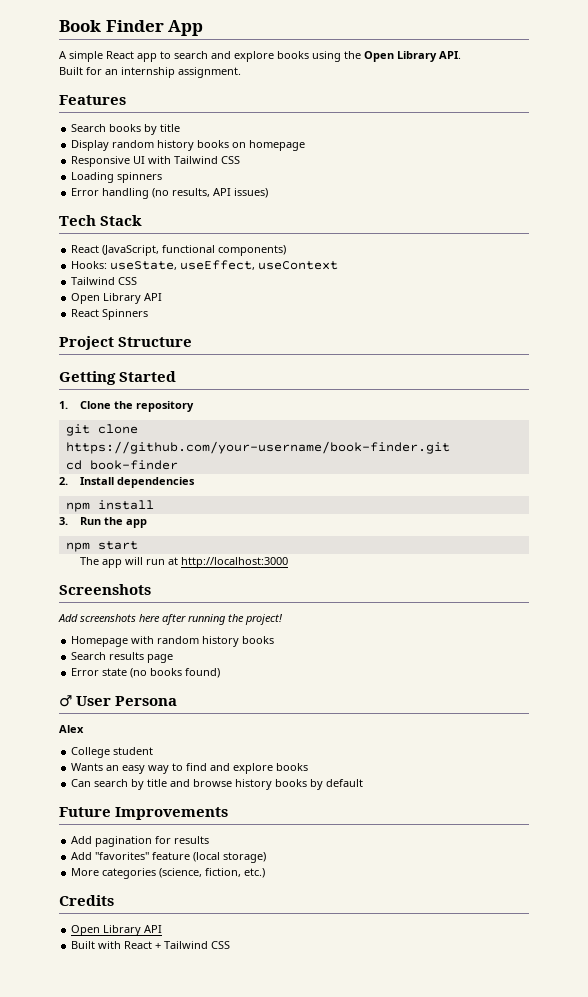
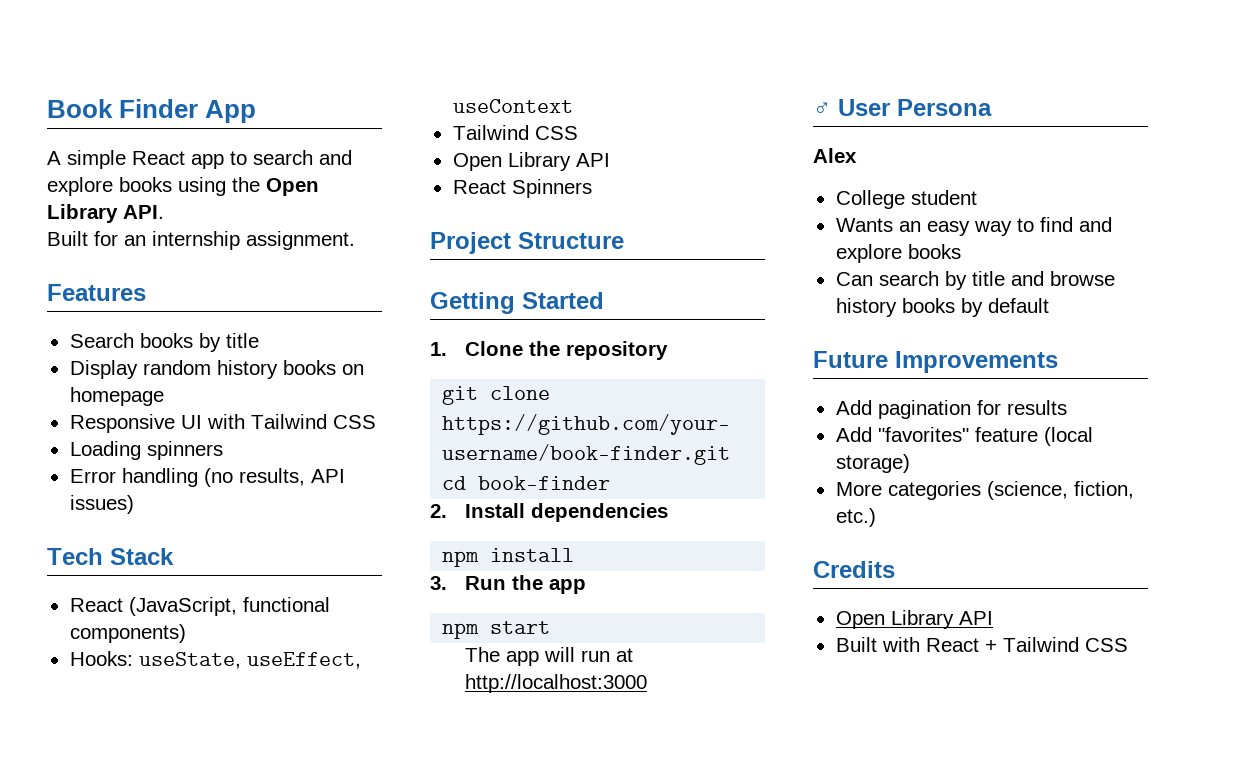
[59,584,151,595] [58,614,283,625] [71,636,275,647] [71,652,174,663] [71,668,221,678] // Screenshots // Add screenshots here after running the project! // Homepage with random history books // Search results page // Error state (no books found) -> (647, 683) none

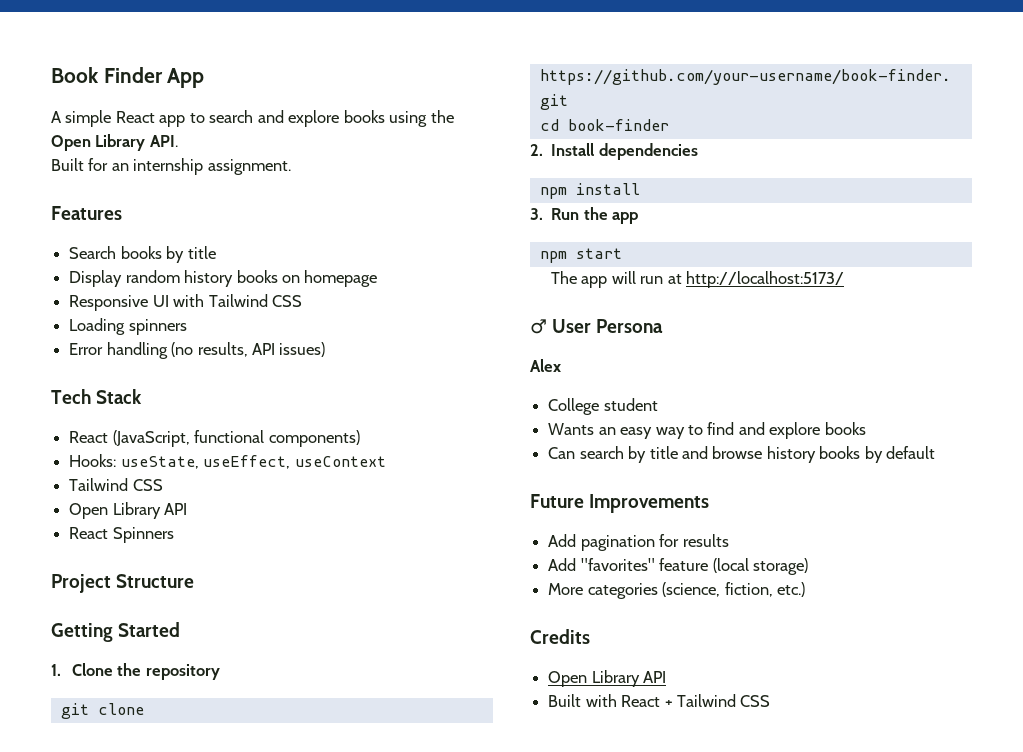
[464,674,647,693] http://localhost:3000 -> [686,271,845,288] http://localhost:5173/

